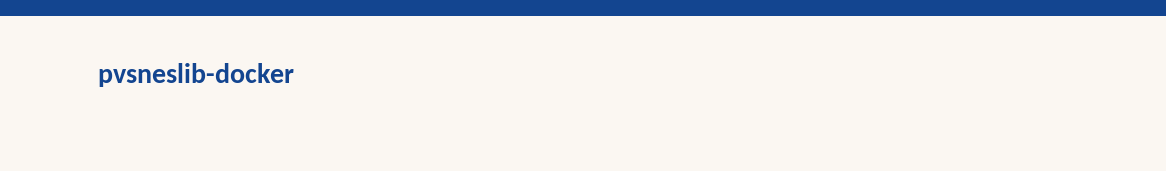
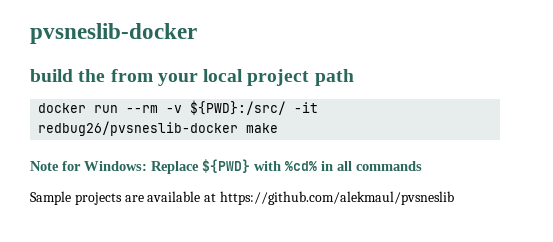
(294, 75) none -> [30,69,354,86] [38,100,319,115] [38,121,279,136] [30,159,422,174] [30,191,454,205] // build the from your local project path // docker run --rm -v ${PWD}:/src/ -it redbug26/pvsneslib-docker make // Note for Windows: Replace ${PWD} with %cd% in all commands // Sample projects are available at https://github.com/alekmaul/pvsneslib

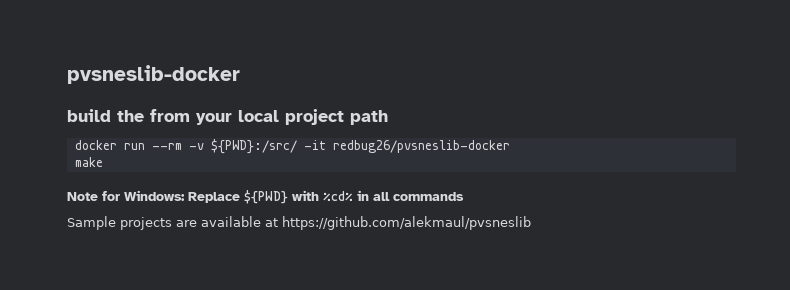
(239, 128) none -> (510, 146) //

